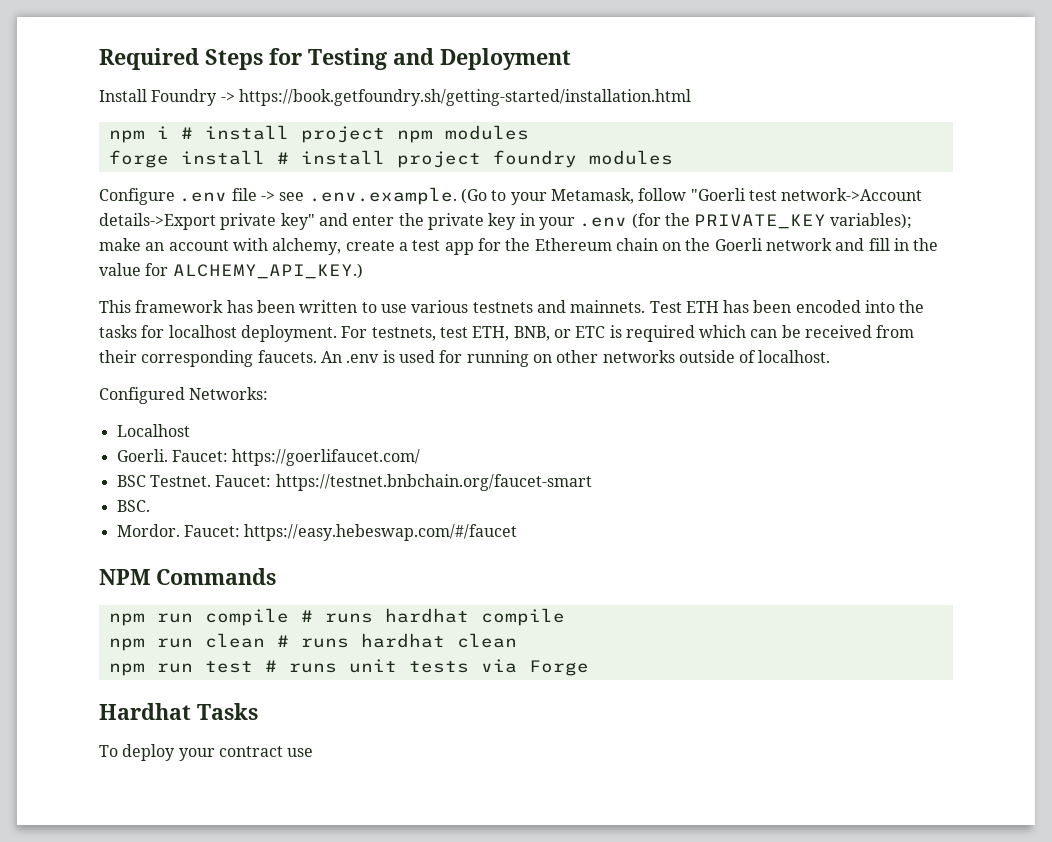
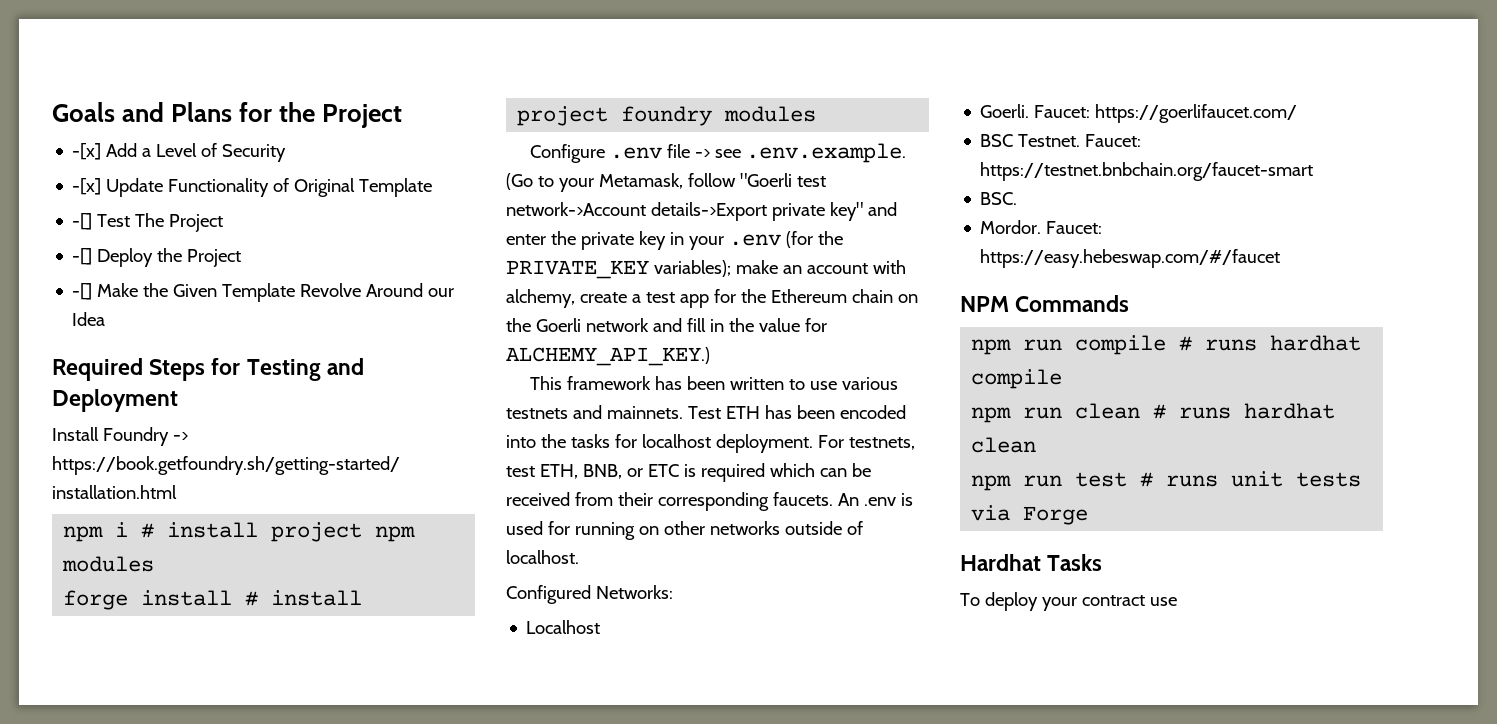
(99, 59) none -> [52,102,403,128] [72,143,287,162] [72,178,433,197] [72,213,224,232] [72,248,242,267] [72,283,455,302] [72,312,106,326] Goals and Plans for the Project // -[x] Add a Level of Security // -[x] Update Functionality of Original Template // -[] Test The Project // -[] Deploy the Project // -[] Make the Given Template Revolve Around our Idea //

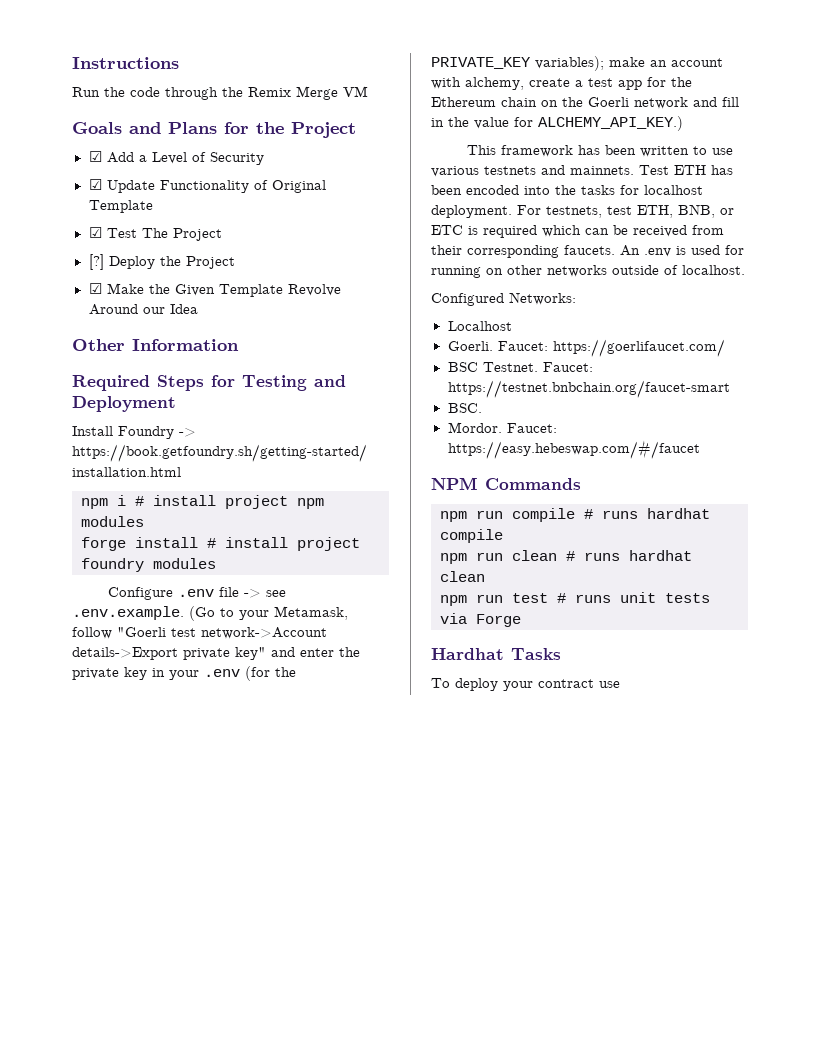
(52, 112) none -> [72,57,179,69] [72,86,368,100] Instructions // Run the code through the Remix Merge VM //
[72,143,102,160] -[x] -> [88,151,102,162] ☑
[72,178,102,195] -[x] -> [88,179,102,190] ☑
[72,213,93,230] -[] -> [88,227,102,238] ☑
[72,248,93,265] -[] -> [88,254,104,270] [?]
[72,283,93,300] -[] -> [88,283,102,294] ☑
(106, 319) none -> [72,339,239,351] // Other Information

